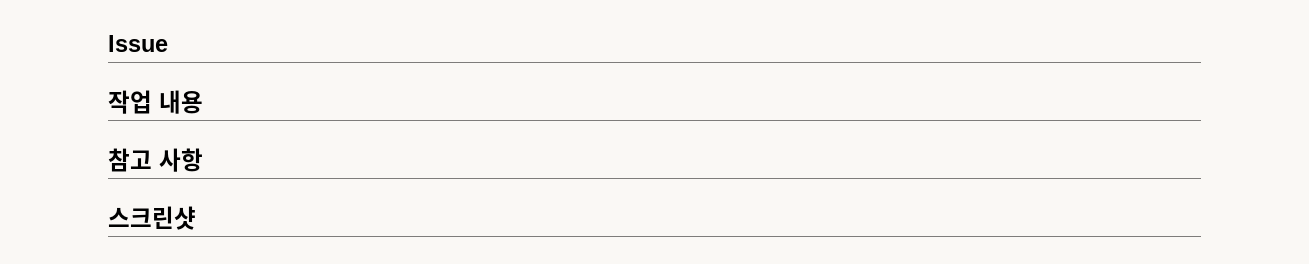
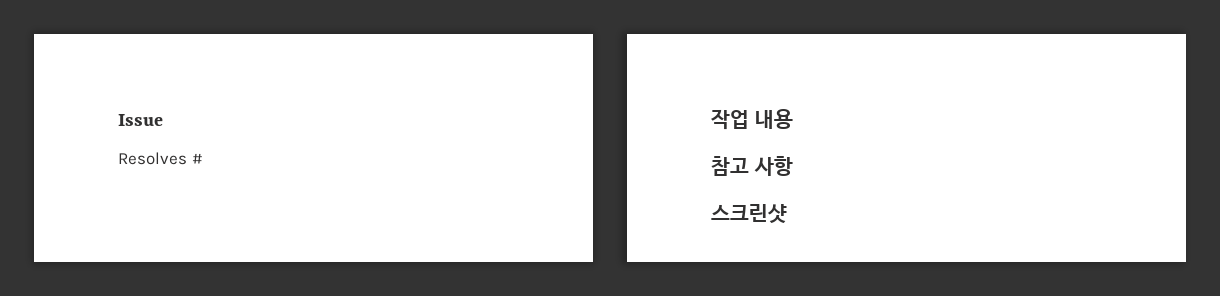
(168, 43) none -> [118,152,203,165] // Resolves #

